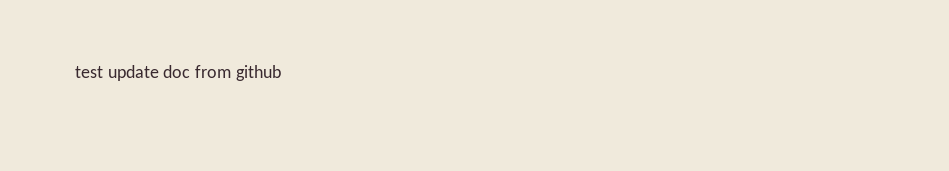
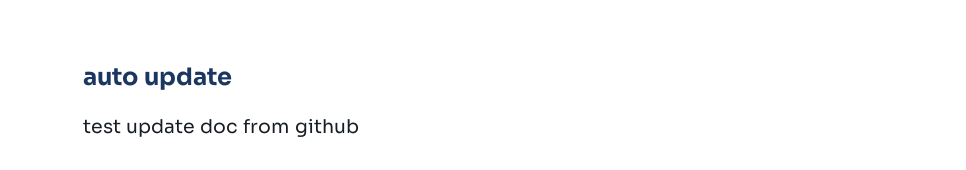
(75, 72) none -> [83,67,233,90] auto update //

